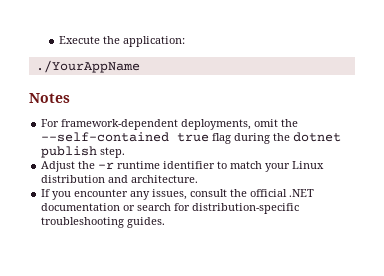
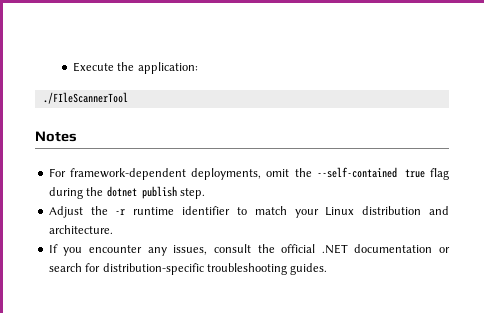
[35,60,140,73] ./YourAppName -> [42,92,128,104] ./FIleScannerTool

